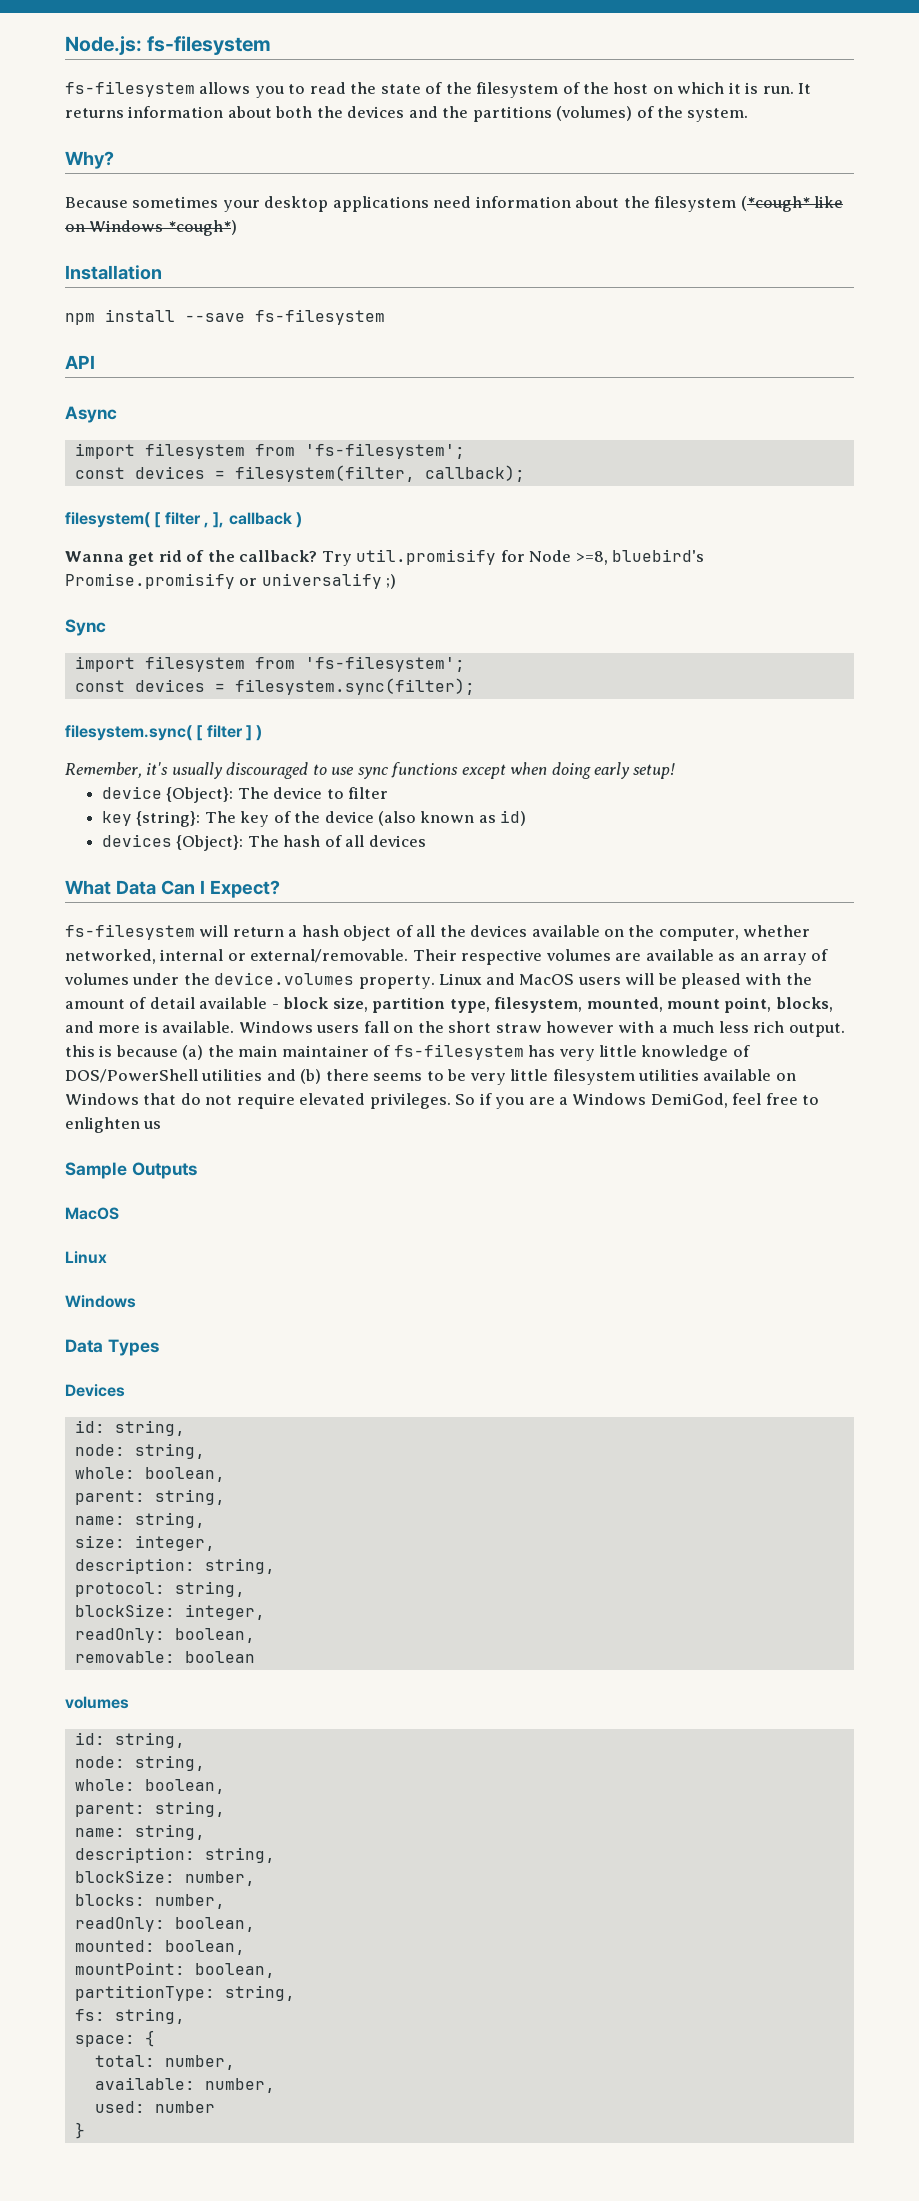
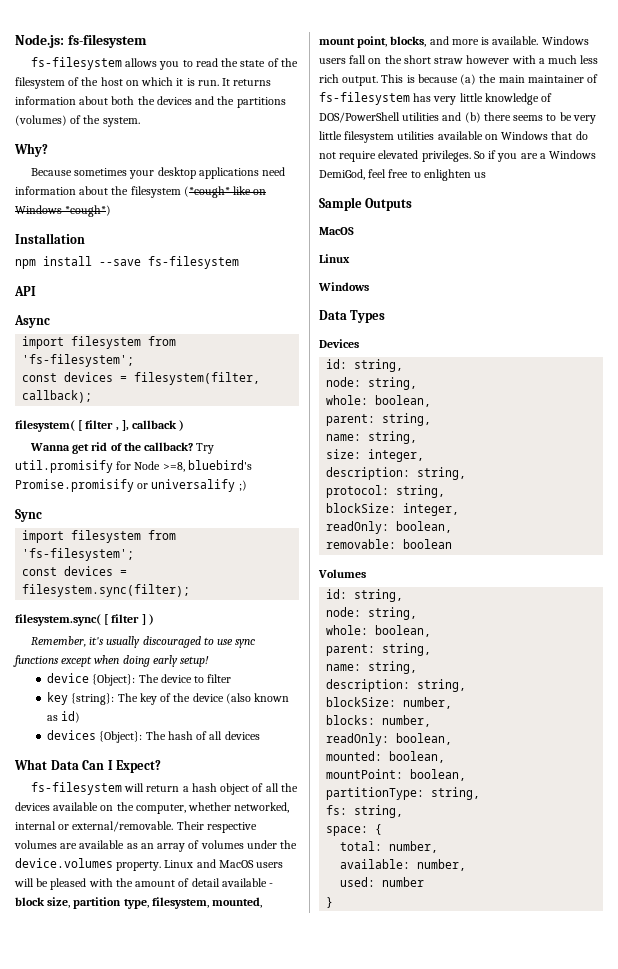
[65,1045,95,1057] this -> [381,74,404,83] This
[65,1696,129,1709] volumes -> [318,569,366,578] Volumes

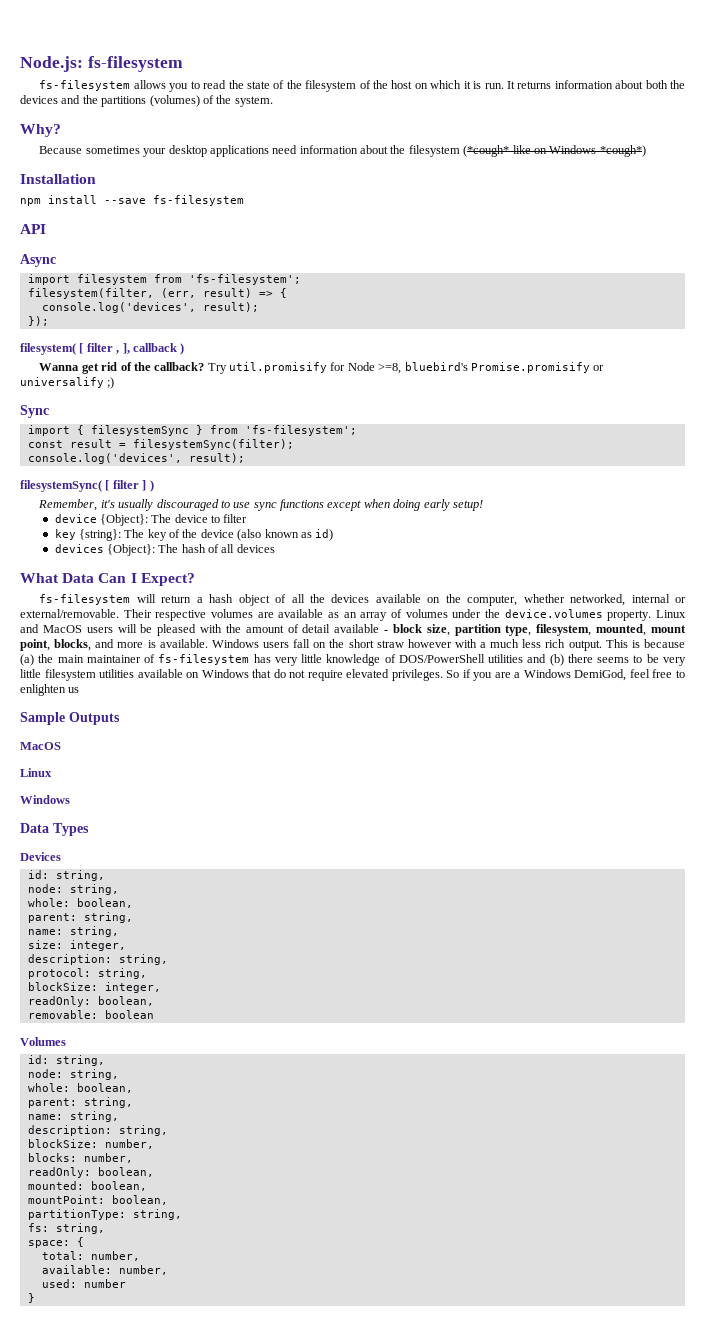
[22,372,261,385] [22,390,93,403] const devices = filesystem(filter, callback); -> [27,288,287,299] [41,302,259,313] [27,316,49,326] filesystem(filter, (err, result) => { // console.log('devices', result); // });
[71,530,177,543] [22,548,135,561] [22,566,128,576] [22,584,191,597] [15,614,101,626] filesystem from 'fs-filesystem'; // const devices = filesystem.sync(filter); // filesystem.sync( -> [76,425,357,436] [27,439,294,450] [27,453,245,464] [20,480,102,492] { filesystemSync } from 'fs-filesystem'; // const result = filesystemSync(filter); // console.log('devices', result); // filesystemSync(

